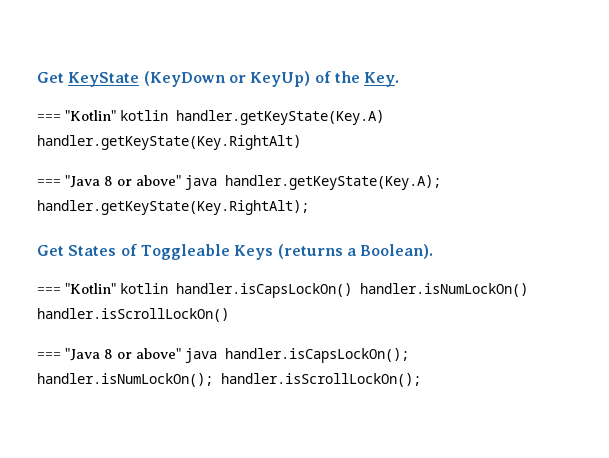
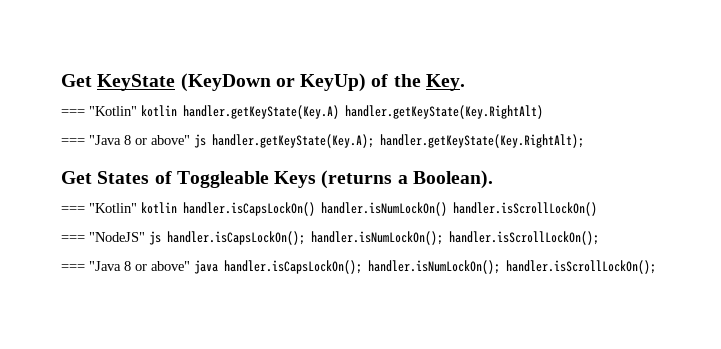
[185,175,217,190] java -> [194,134,206,148] js
(229, 315) none -> [61,231,599,245] // === "NodeJS" js handler.isCapsLockOn(); handler.isNumLockOn(); handler.isScrollLockOn();

